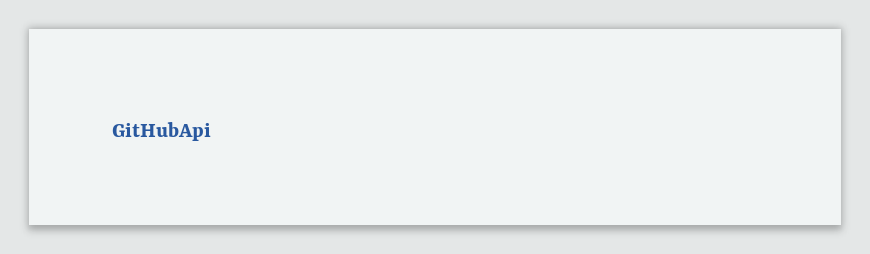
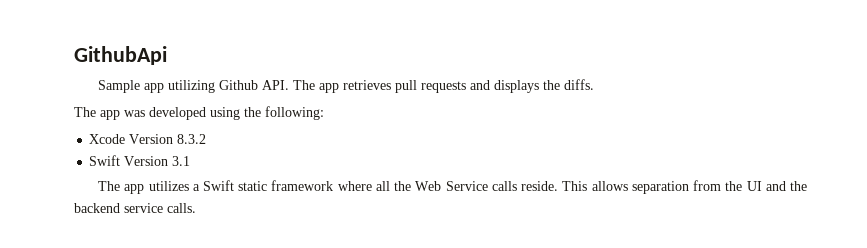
[112,122,211,141] GitHubApi -> [74,46,167,65] [98,79,595,93] [74,106,324,120] [89,134,207,144] [89,155,191,166] [98,180,807,194] [74,203,196,213] GithubApi // Sample app utilizing Github API. The app retrieves pull requests and displays the diffs. // The app was developed using the following: // Xcode Version 8.3.2 // Swift Version 3.1 // The app utilizes a Swift static framework where all the Web Service calls reside. This allows separation from the UI and the backend service calls.

